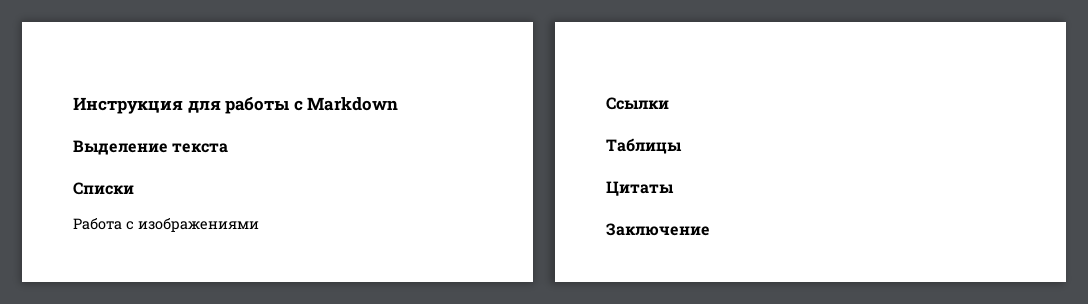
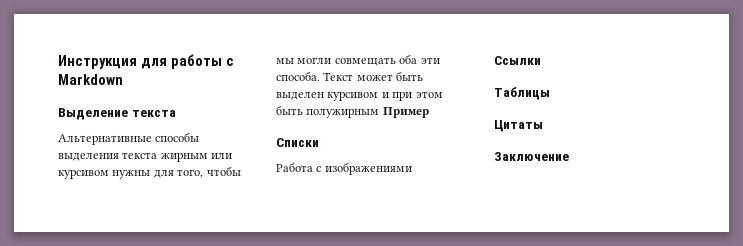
(229, 148) none -> [58,132,200,145] [58,152,233,162] [58,166,241,179] [276,54,440,66] [276,71,424,81] [276,91,443,101] [276,105,429,118] // Альтернативные способы выделения текста жирным или курсивом нужны для того, чтобы мы могли совмещать оба эти способа. Текст может быть выделен курсивом и при этом быть полужирным Пример

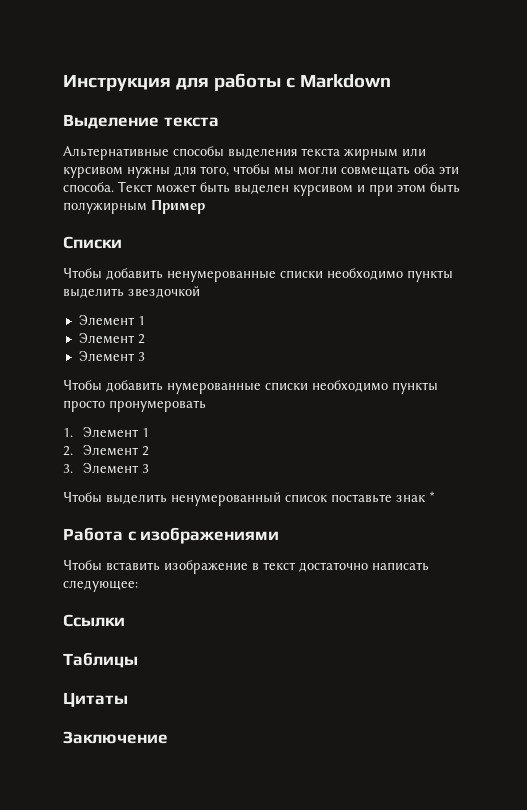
[276,162,412,175] Работа с изображениями -> [63,268,453,282] [63,286,200,298] [78,315,145,326] [78,333,145,344] [78,351,145,362] [63,380,438,394] [63,400,206,412] [63,427,150,438] [63,445,150,456] [63,463,150,474] [63,491,435,506] [63,527,280,544] [63,560,429,574] [63,580,138,592] Чтобы добавить ненумерованные списки необходимо пункты выделить звездочкой // Элемент 1 // Элемент 2 // Элемент 3 // Чтобы добавить нумерованные списки необходимо пункты просто пронумеровать // 1. Элемент 1 // 2. Элемент 2 // 3. Элемент 3 // Чтобы выделить ненумерованный список поставьте знак * // Работа с изображениями // Чтобы вставить изображение в текст достаточно написать следующее:

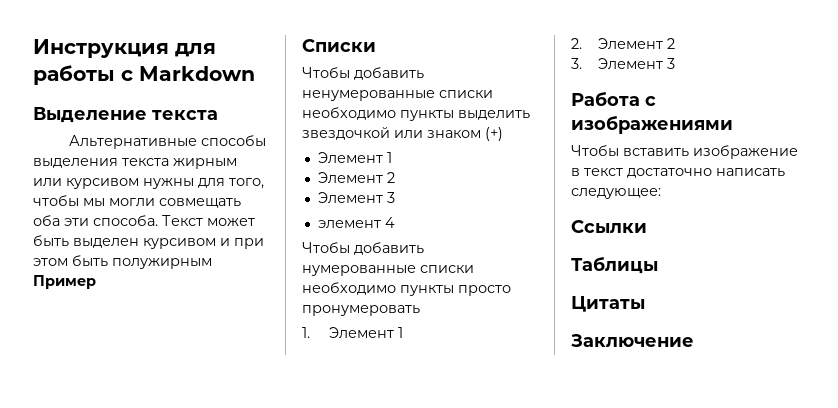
(200, 292) none -> [394,127,503,141] или знаком (+)
(145, 356) none -> [317,217,395,228] // элемент 4
[63,491,435,506] // Чтобы выделить ненумерованный список поставьте знак * -> (676, 63) none

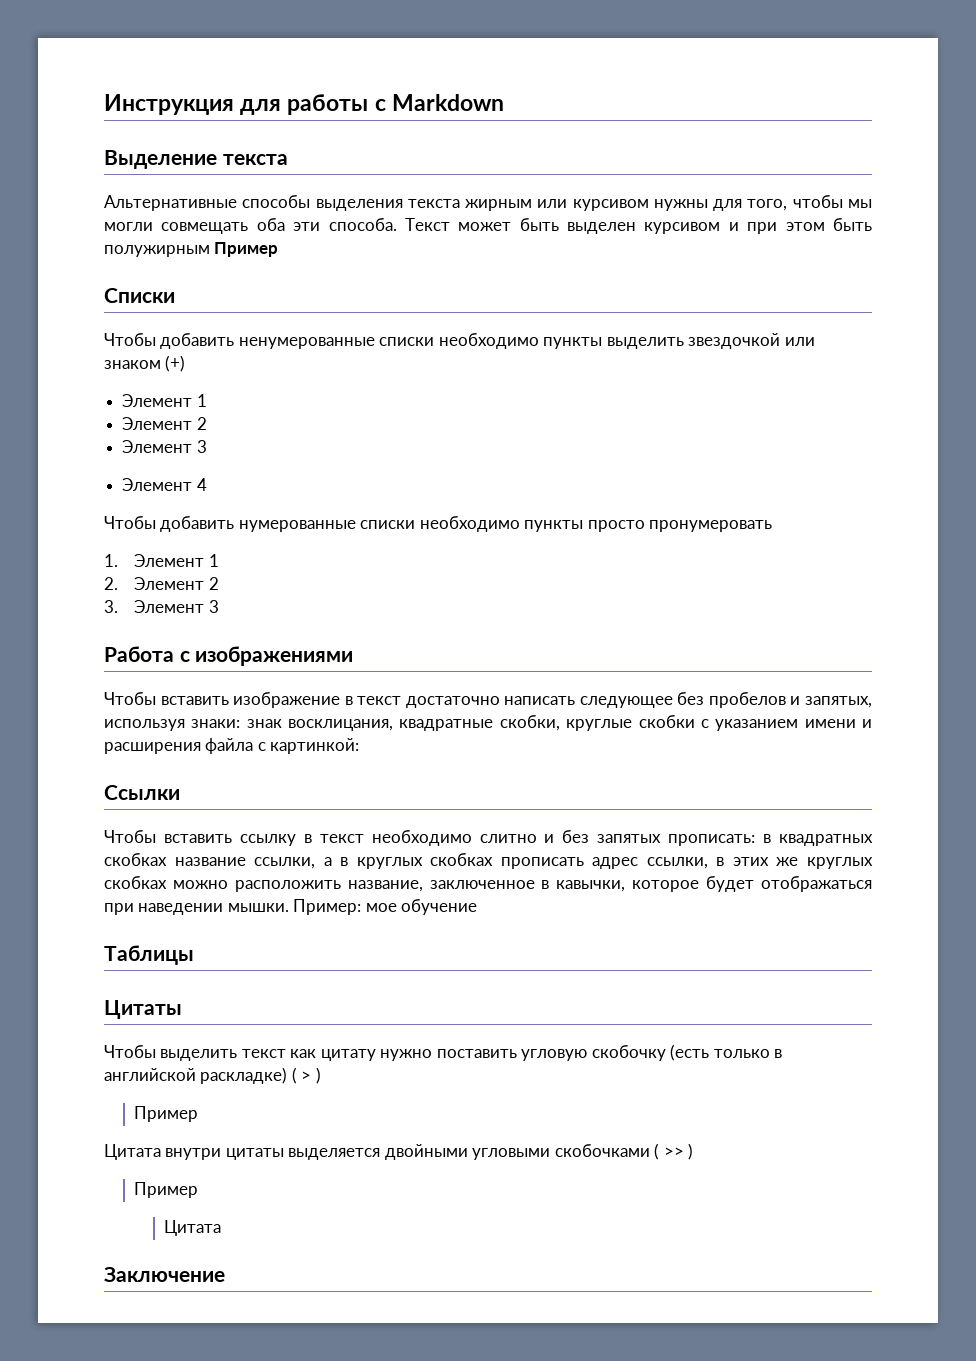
[317,220,381,228] элемент -> [122,478,193,491] Элемент
[571,188,661,199] [571,220,647,233] [571,257,658,274] [571,296,645,312] следующее: // Ссылки // Таблицы // Цитаты -> [579,692,872,708] [104,715,873,731] [104,738,360,754] [104,785,180,800] [104,830,873,846] [104,853,874,869] [104,876,873,892] [104,899,478,915] [104,945,194,965] [104,1000,182,1019] [104,1044,783,1061] [104,1067,321,1084] [134,1106,199,1122] [104,1143,694,1160] [134,1182,199,1198] [164,1220,222,1236] следующее без пробелов и запятых, используя знаки: знак восклицания, квадратные скобки, круглые скобки с указанием имени и расширения файла с картинкой: // Ссылки // Чтобы вставить ссылку в текст необходимо слитно и без запятых прописать: в квадратных скобках название ссылки, а в круглых скобках прописать адрес ссылки, в этих же круглых скобках можно расположить название, заключенное в кавычки, которое будет отображаться при наведении мышки. Пример: мое обучение // Таблицы // Цитаты // Чтобы выделить текст как цитату нужно поставить угловую скобочку (есть только в английской раскладке) ( > ) // Пример // Цитата внутри цитаты выделяется двойными угловыми скобочками ( >> ) // Пример // Цитата

